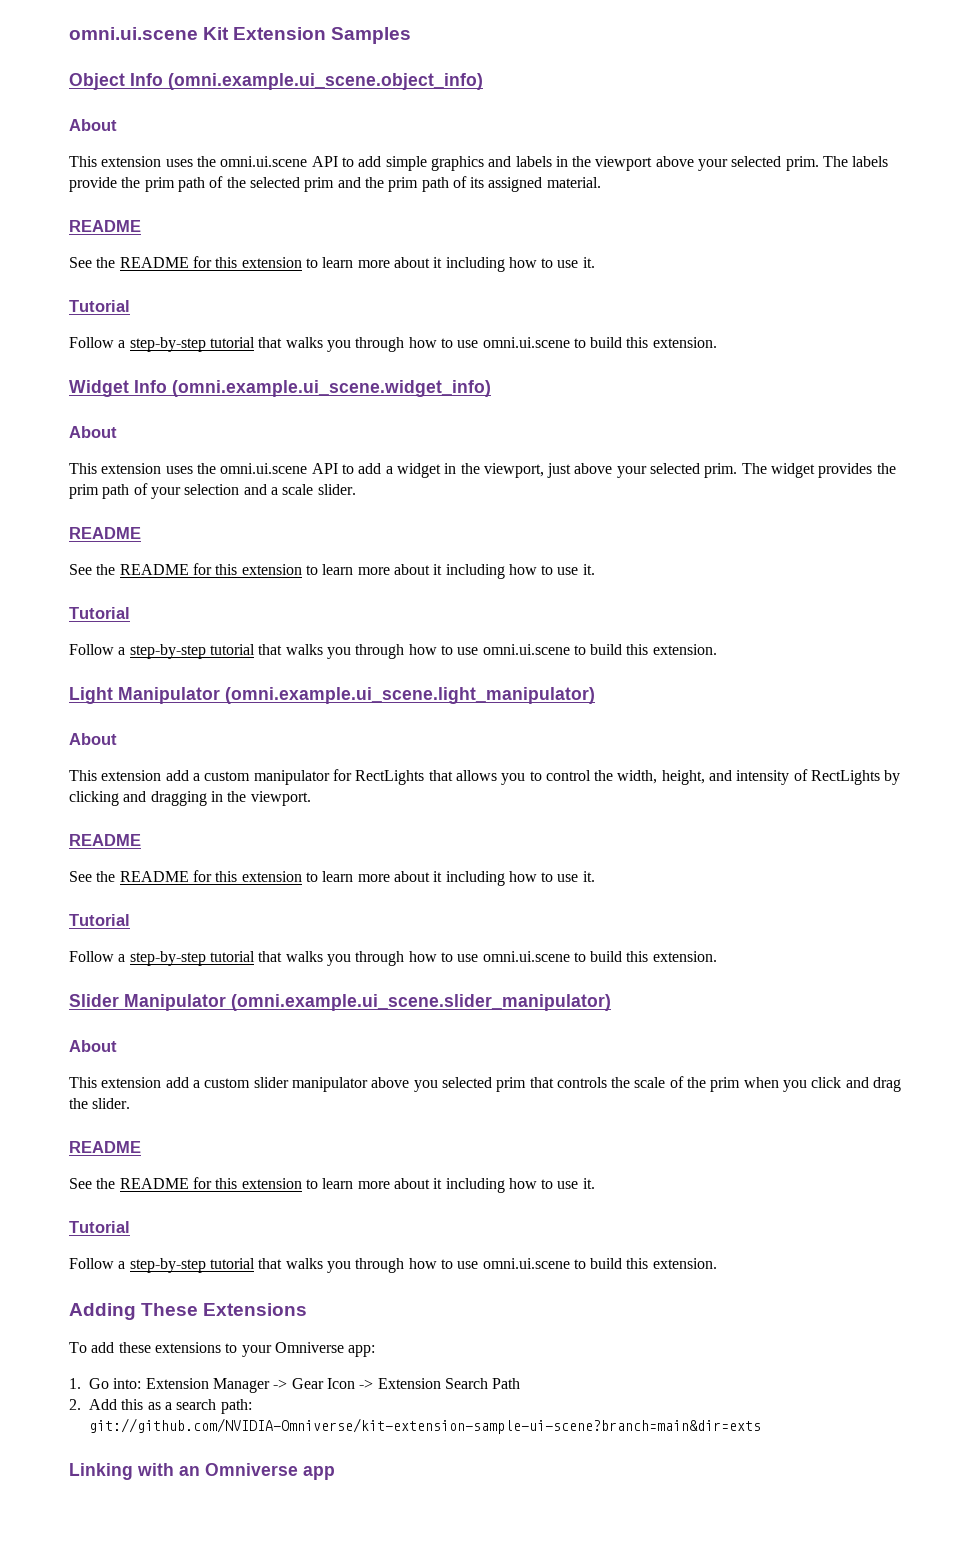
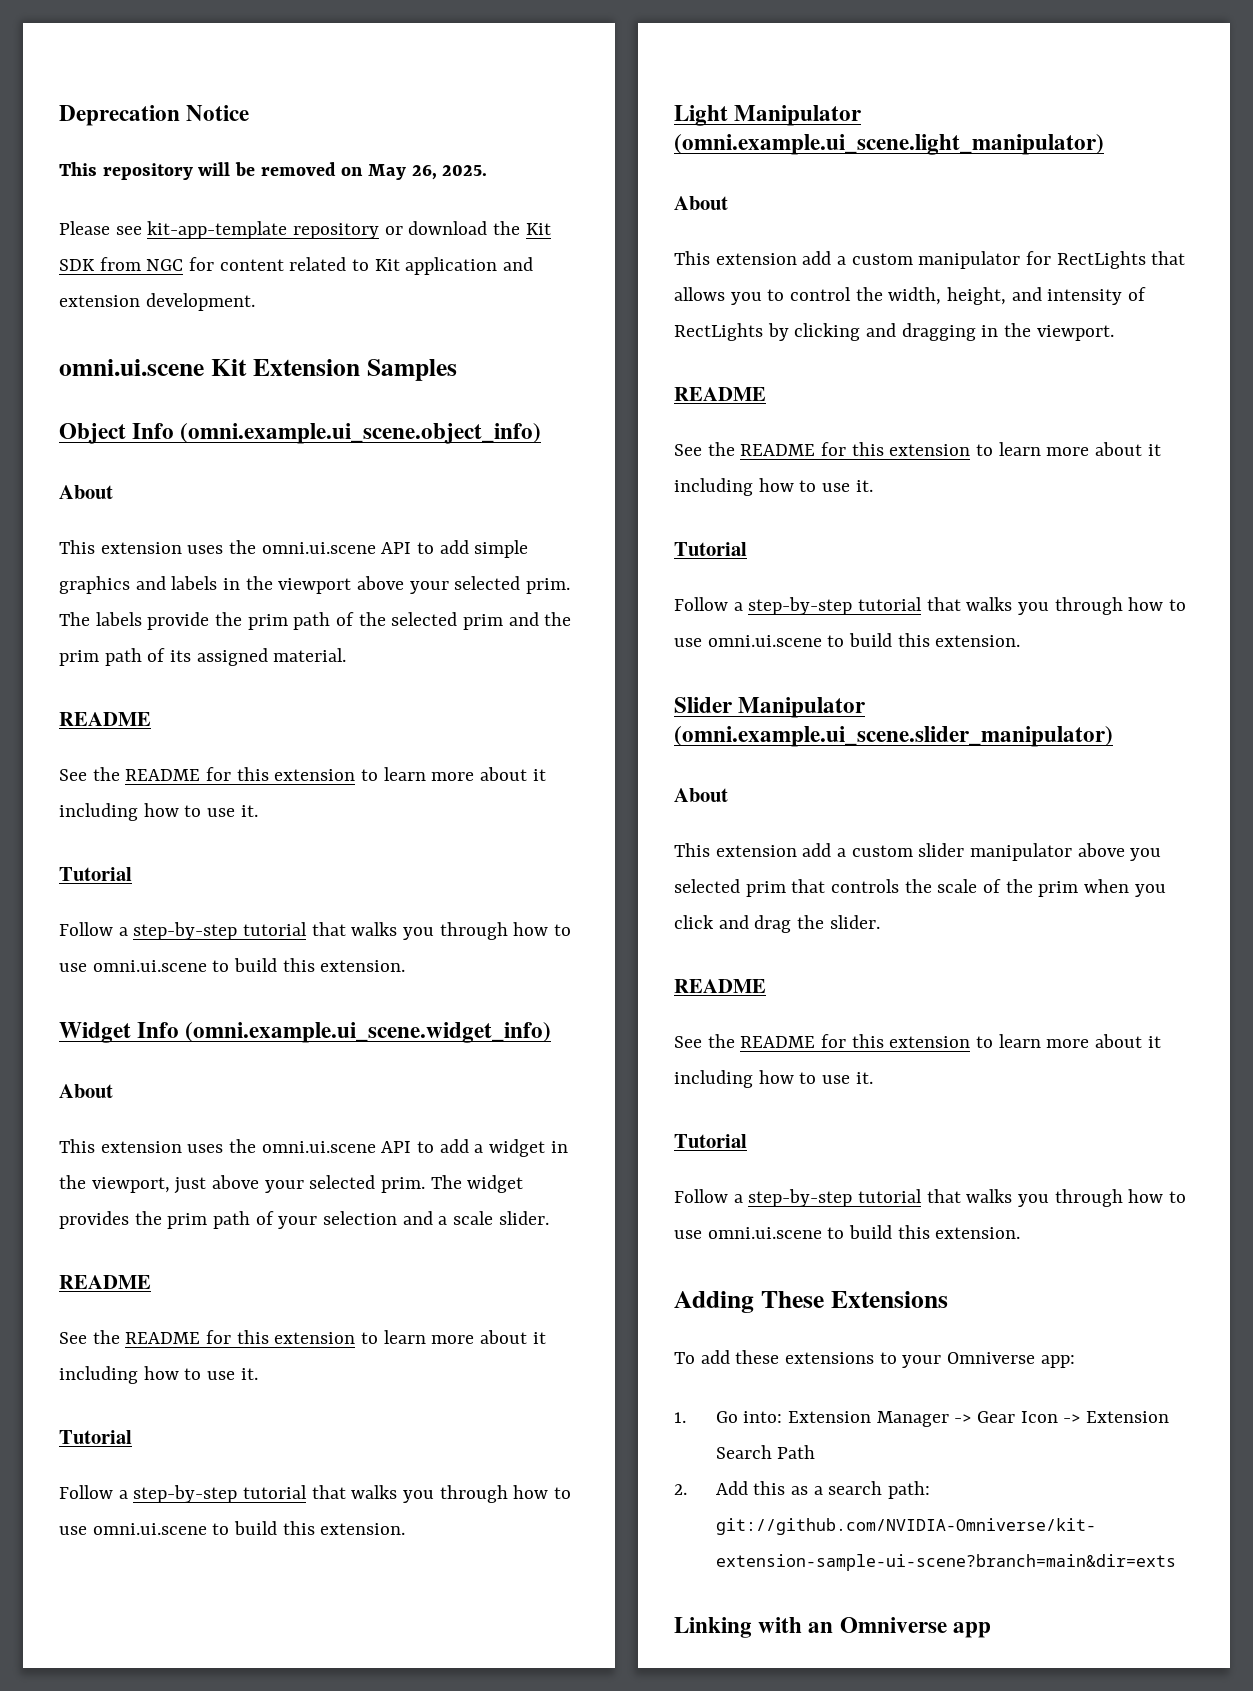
(69, 33) none -> [59,105,250,126] [59,162,488,180] [59,221,551,239] [59,257,534,275] [59,293,255,311] Deprecation Notice // This repository will be removed on May 26, 2025. // Please see kit-app-template repository or download the Kit SDK from NGC for content related to Kit application and extension development. //

